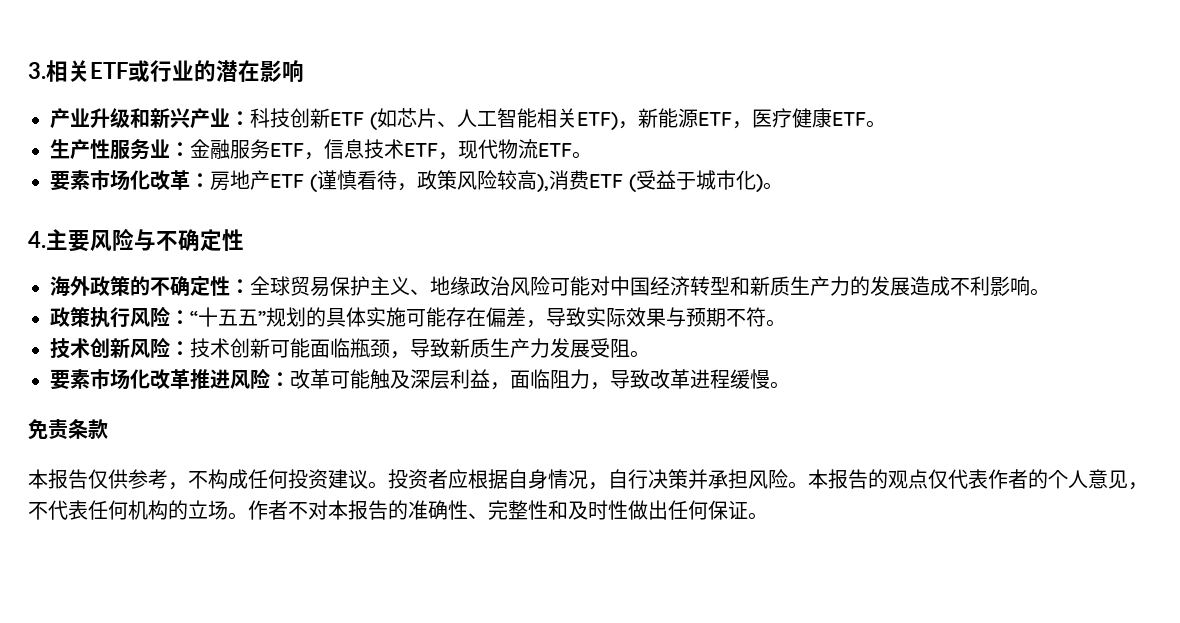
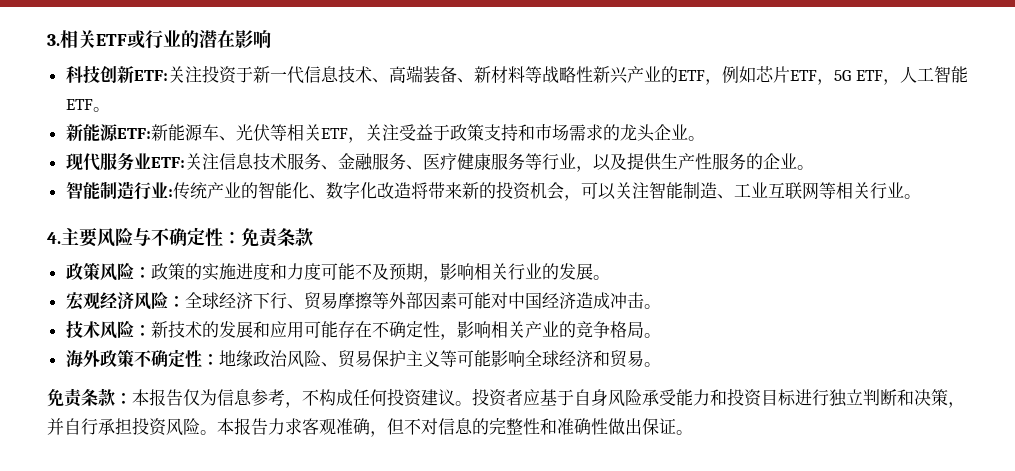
[50,108,886,130] [50,139,592,160] [50,170,763,192] 产业升级和新兴产业：科技创新ETF (如芯片、人工智能相关ETF)，新能源ETF，医疗健康ETF。 // 生产性服务业：金融服务ETF，信息技术ETF，现代物流ETF。 // 要素市场化改革：房地产ETF (谨慎看待，政策风险较高),消费ETF (受益于城市化) -> [65,65,968,85] [65,99,110,112] [65,124,705,143] [65,152,814,172] [65,181,904,201] 科技创新ETF:关注投资于新一代信息技术、高端装备、新材料等战略性新兴产业的ETF，例如芯片ETF，5G ETF，人工智能ETF。 // 新能源ETF:新能源车、光伏等相关ETF，关注受益于政策支持和市场需求的龙头企业。 // 现代服务业ETF:关注信息技术服务、金融服务、医疗健康服务等行业，以及提供生产性服务的企业。 // 智能制造行业:传统产业的智能化、数字化改造将带来新的投资机会，可以关注智能制造、工业互联网等相关行业
[50,276,1050,297] [50,306,786,328] [50,337,650,359] [50,368,770,390] // 海外政策的不确定性：全球贸易保护主义、地缘政治风险可能对中国经济转型和新质生产力的发展造成不利影响。 // 政策执行风险：“十五五”规划的具体实施可能存在偏差，导致实际效果与预期不符。 // 技术创新风险：技术创新可能面临瓶颈，导致新质生产力发展受阻。 // 要素市场化改革推进风险：改革可能触及深层利益，面临阻力，导致改革进程缓慢 -> [223,228,313,248] [65,262,610,282] [65,291,661,311] [65,320,661,340] [65,349,644,368] ：免责条款 // 政策风险：政策的实施进度和力度可能不及预期，影响相关行业的发展。 // 宏观经济风险：全球经济下行、贸易摩擦等外部因素可能对中国经济造成冲击。 // 技术风险：新技术的发展和应用可能存在不确定性，影响相关产业的竞争格局。 // 海外政策不确定性：地缘政治风险、贸易保护主义等可能影响全球经济和贸易
(108, 429) // -> [115,393,132,404] ：
[108,469,128,489] 供 -> [200,389,252,406] 为信息
[468,469,1148,490] [28,500,708,520] 根据自身情况，自行决策并承担风险。本报告的观点仅代表作者的个人意见，不代表任何机构的立场。作者不对本报告的准确性、完整性和及时性做出任何 -> [540,388,965,408] [47,417,642,437] 基于自身风险承受能力和投资目标进行独立判断和决策，并自行承担投资风险。本报告力求客观准确，但不对信息的完整性和准确性做出

